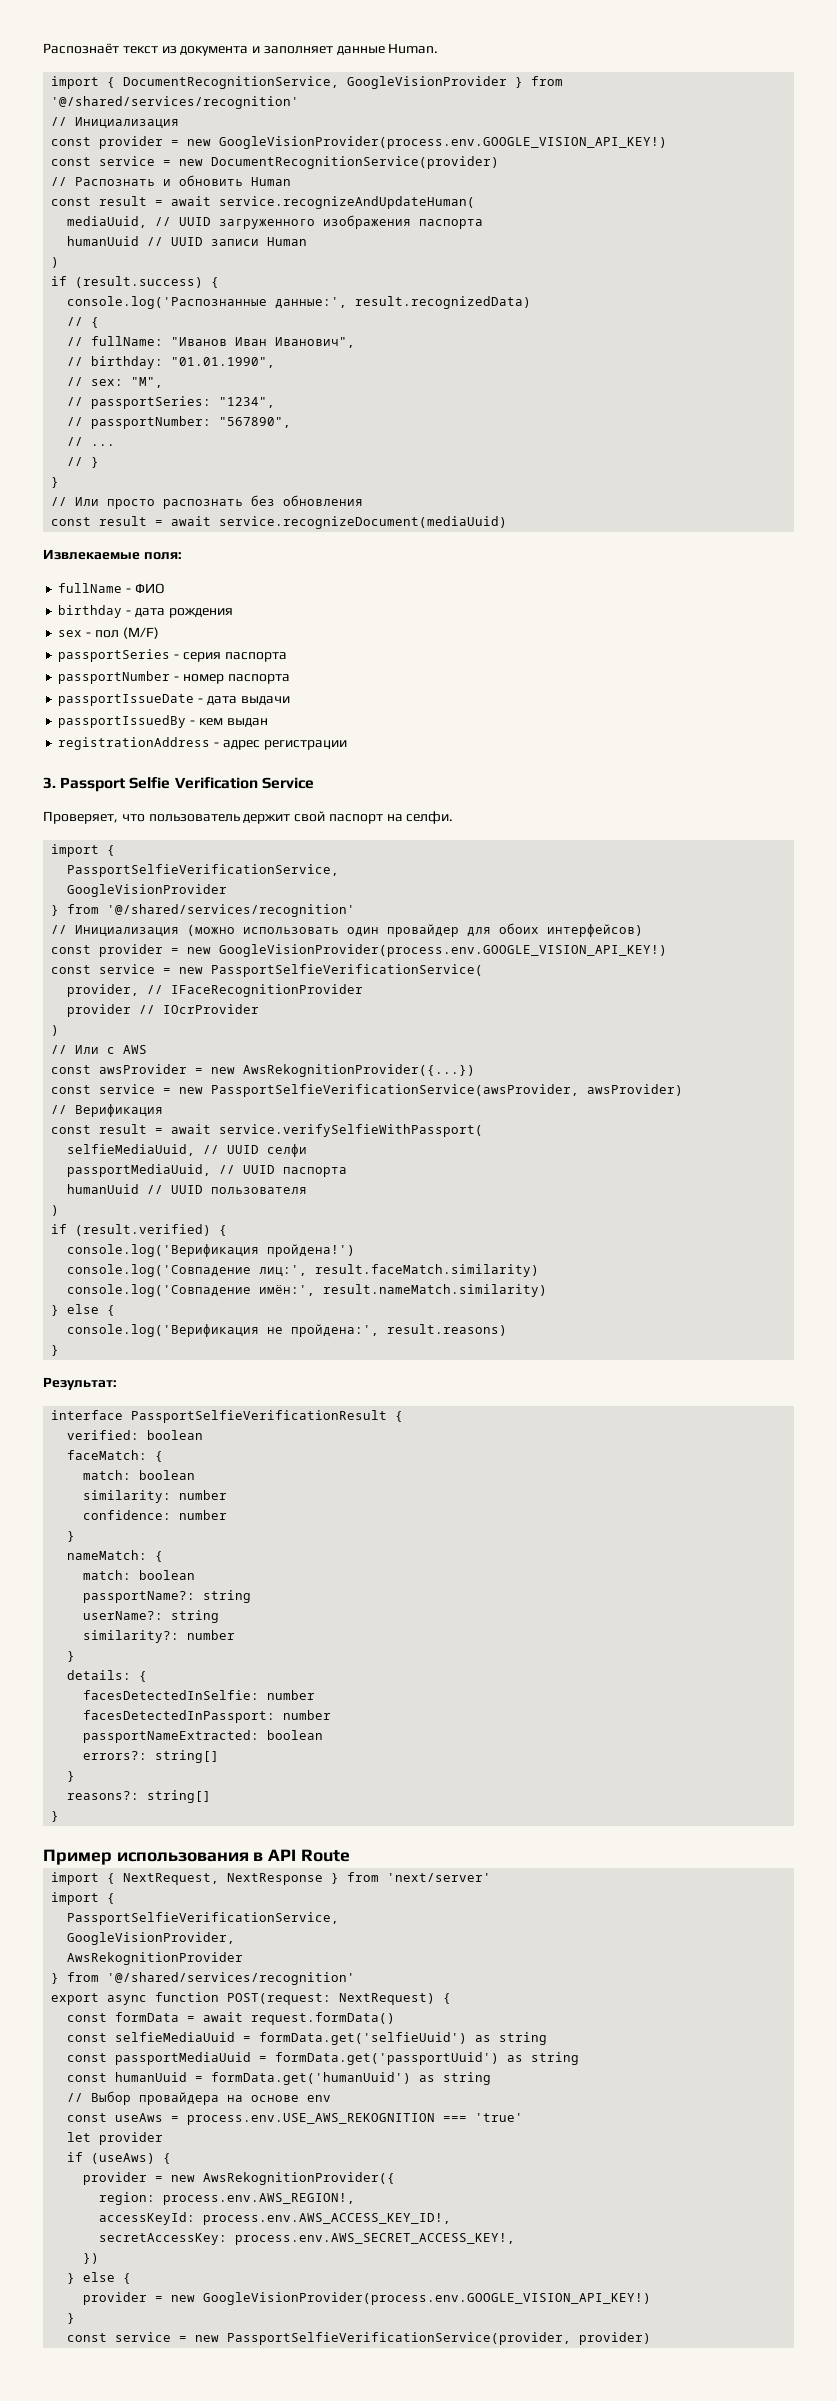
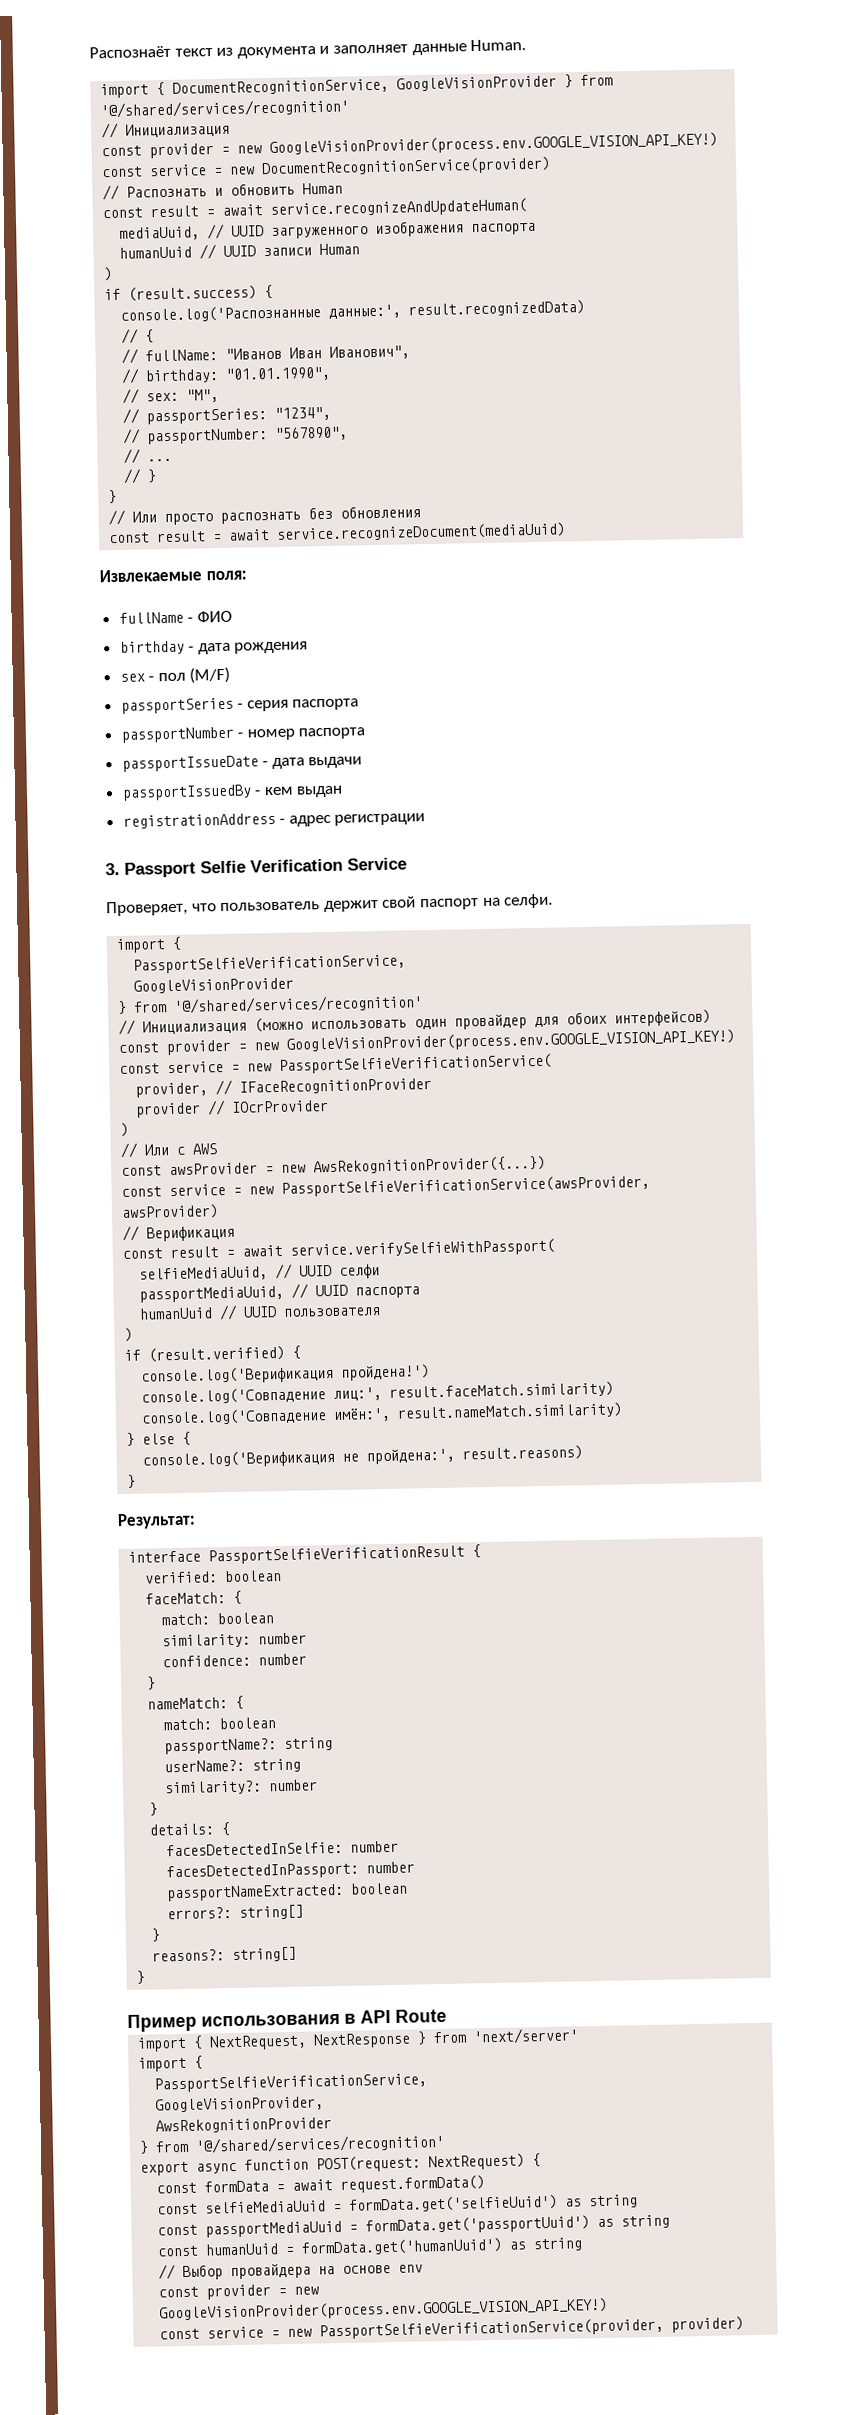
[115,2113,524,2125] [67,2132,164,2145] [67,2152,172,2164] [83,2172,396,2185] [99,2192,356,2205] [99,2212,452,2225] [99,2233,516,2245] [83,2253,100,2264] [67,2272,132,2284] [83,2292,652,2305] [67,2313,76,2324] useAws = process.env.USE_AWS_REKOGNITION === 'true' // let provider // if (useAws) { // provider = new AwsRekognitionProvider({ // region: process.env.AWS_REGION!, // accessKeyId: process.env.AWS_ACCESS_KEY_ID!, // secretAccessKey: process.env.AWS_SECRET_ACCESS_KEY!, // }) // } else { // provider = new GoogleVisionProvider(process.env.GOOGLE_VISION_API_KEY!) // } -> [206,2284,320,2300] [159,2297,609,2322] provider = new GoogleVisionProvider(process.env.GOOGLE_VISION_API_KEY!)

